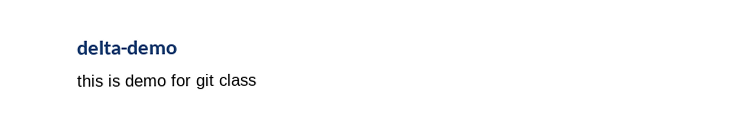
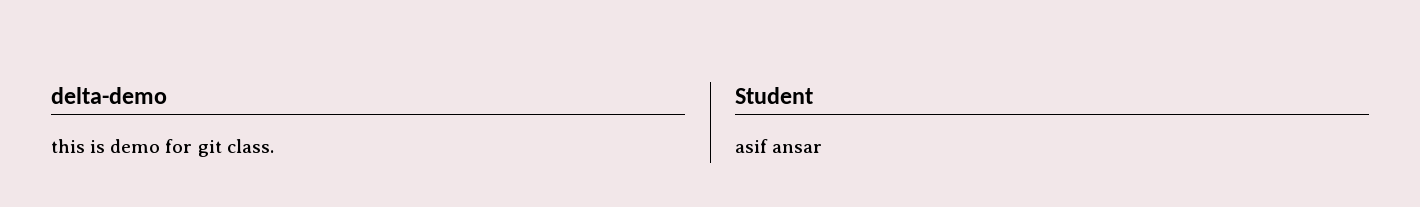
[219,73,257,86] class -> [226,139,274,153] [735,87,813,104] [735,139,823,153] class. // Student // asif ansar

